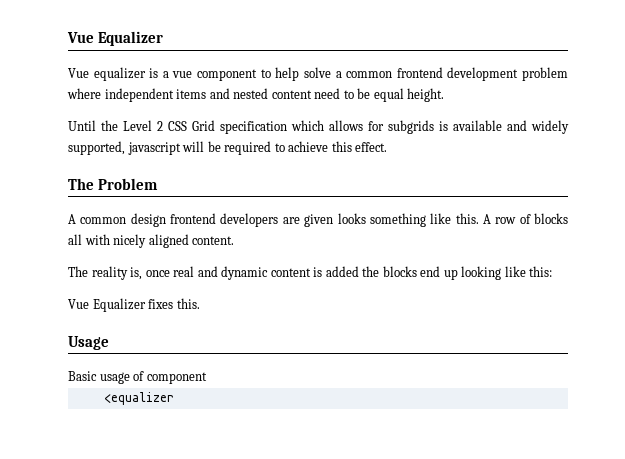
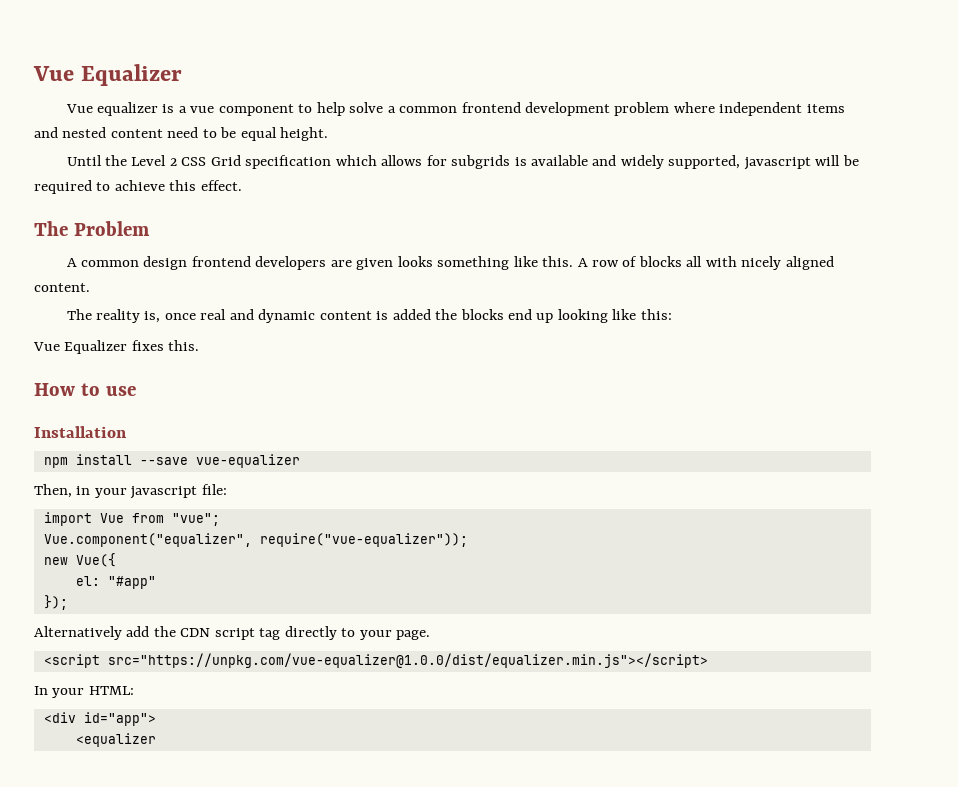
[68,336,109,350] [68,371,207,384] Usage // Basic usage of component -> [34,383,136,396] [34,426,127,438] [43,454,300,468] [34,484,227,499] [43,512,220,526] [43,533,468,547] [43,553,116,567] [75,576,156,589] [43,595,68,610] [34,626,431,640] [43,653,708,668] [34,686,134,698] [43,712,156,726] How to use // Installation // npm install --save vue-equalizer // Then, in your javascript file: // import Vue from "vue"; // Vue.component("equalizer", require("vue-equalizer")); // new Vue({ // el: "#app" // }); // Alternatively add the CDN script tag directly to your page. // <script src="https://unpkg.com/vue-equalizer@1.0.0/dist/equalizer.min.js"></script> // In your HTML: // <div id="app">

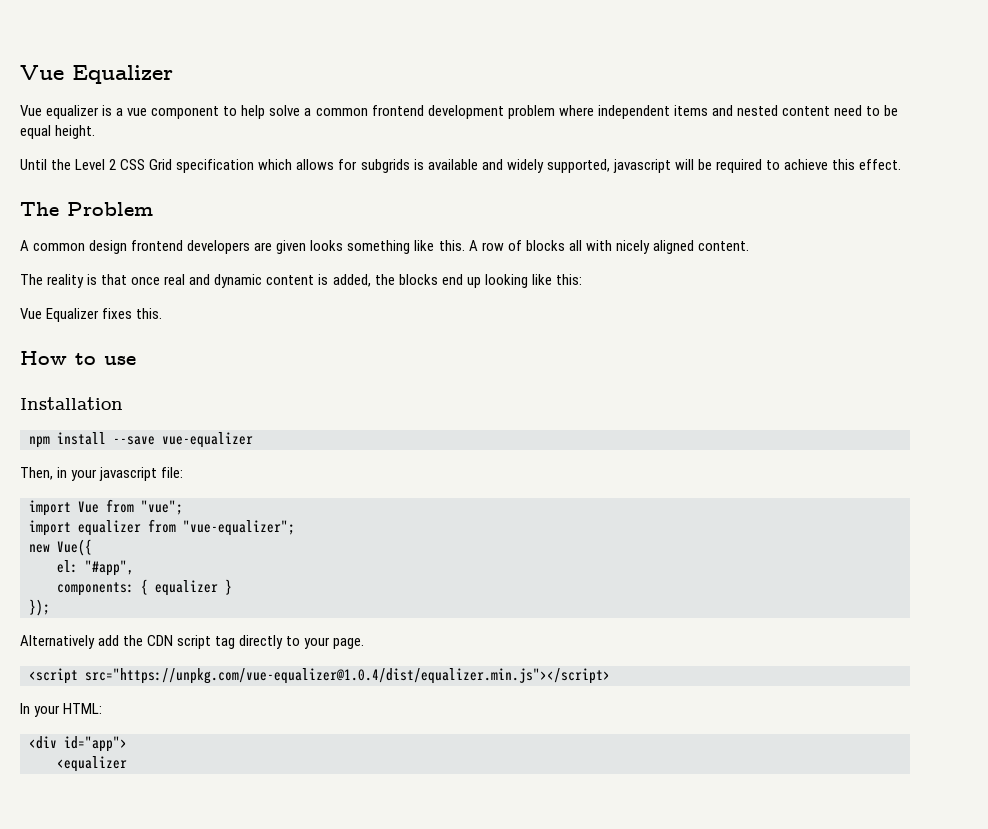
[144,311,161,323] is, -> [87,274,128,285] is that
[392,309,431,320] added -> [332,274,371,287] added,
[43,533,468,547] Vue.component("equalizer", require("vue-equalizer")); -> [29,519,295,536] import equalizer from "vue-equalizer";
[107,576,156,589] "#app" -> [85,560,134,576] [57,579,232,596] "#app", // components: { equalizer }
[107,653,708,668] src="https://unpkg.com/vue-equalizer@1.0.0/dist/equalizer.min.js"></script> -> [85,668,610,684] src="https://unpkg.com/vue-equalizer@1.0.4/dist/equalizer.min.js"></script>

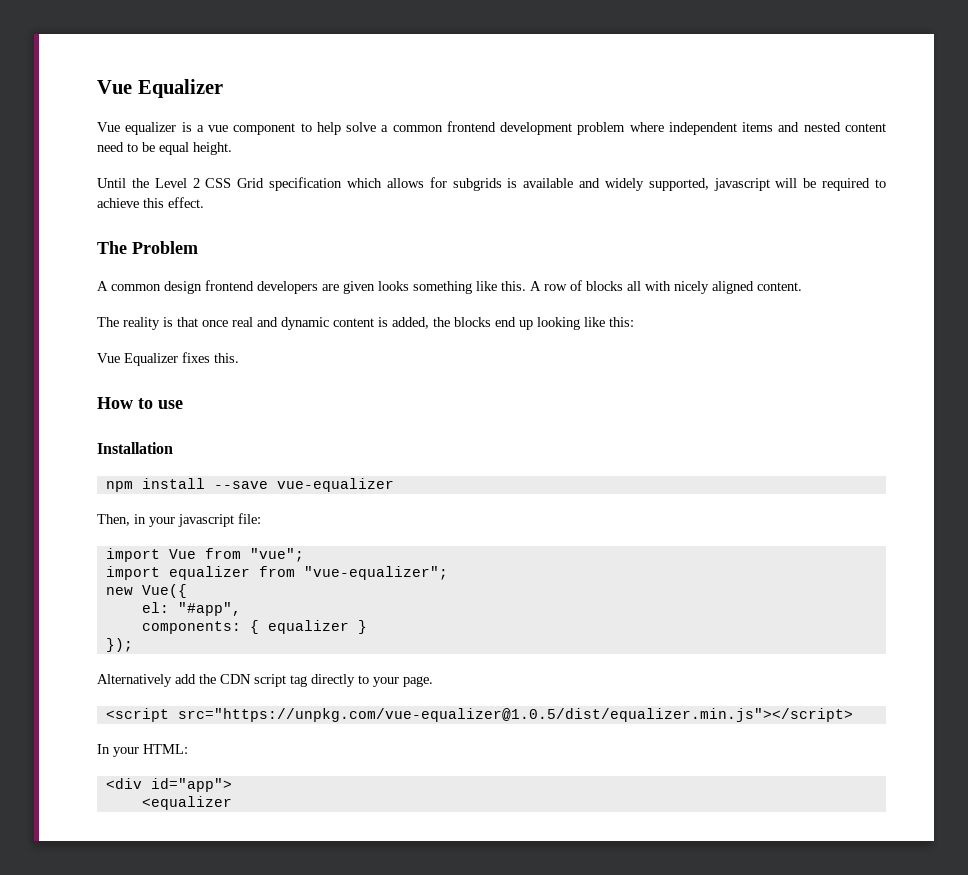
[85,668,610,684] src="https://unpkg.com/vue-equalizer@1.0.4/dist/equalizer.min.js"></script> -> [177,708,853,722] src="https://unpkg.com/vue-equalizer@1.0.5/dist/equalizer.min.js"></script>

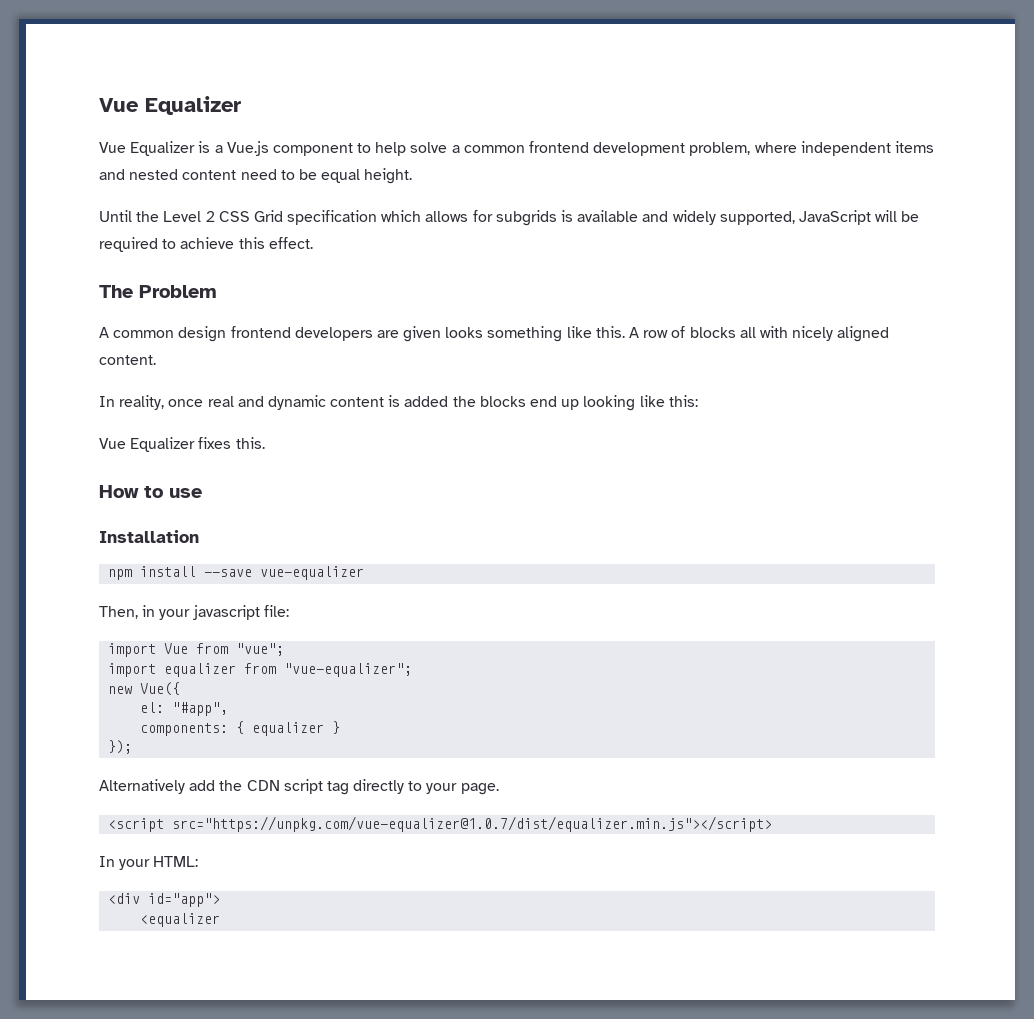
[125,122,177,135] equalizer -> [130,141,196,156] Equalizer
[208,125,229,132] vue -> [226,141,269,156] Vue.js
[577,122,626,135] problem -> [689,142,751,156] problem,
[713,178,770,191] javascript -> [798,210,871,225] JavaScript
[97,317,198,330] The reality is that -> [99,395,165,410] In reality,
[392,317,429,329] added, -> [404,396,449,407] added
[177,708,853,722] src="https://unpkg.com/vue-equalizer@1.0.5/dist/equalizer.min.js"></script> -> [172,816,773,832] src="https://unpkg.com/vue-equalizer@1.0.7/dist/equalizer.min.js"></script>

